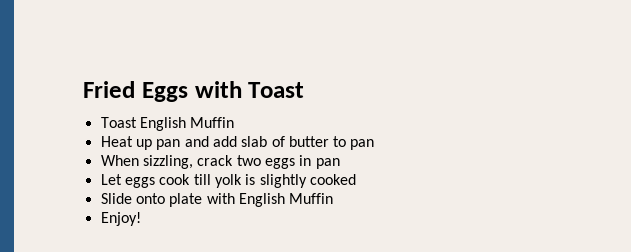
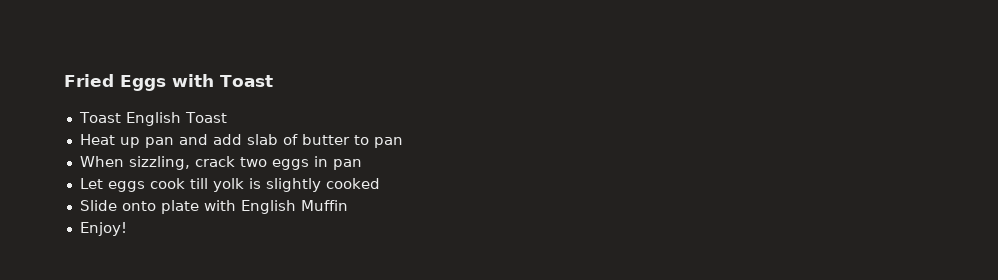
[190,117,235,128] Muffin -> [184,112,227,123] Toast

